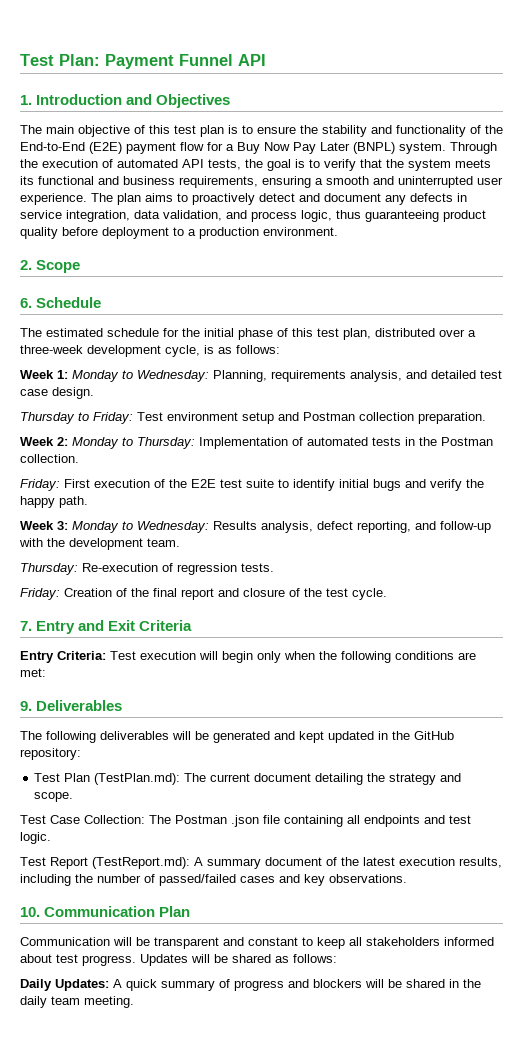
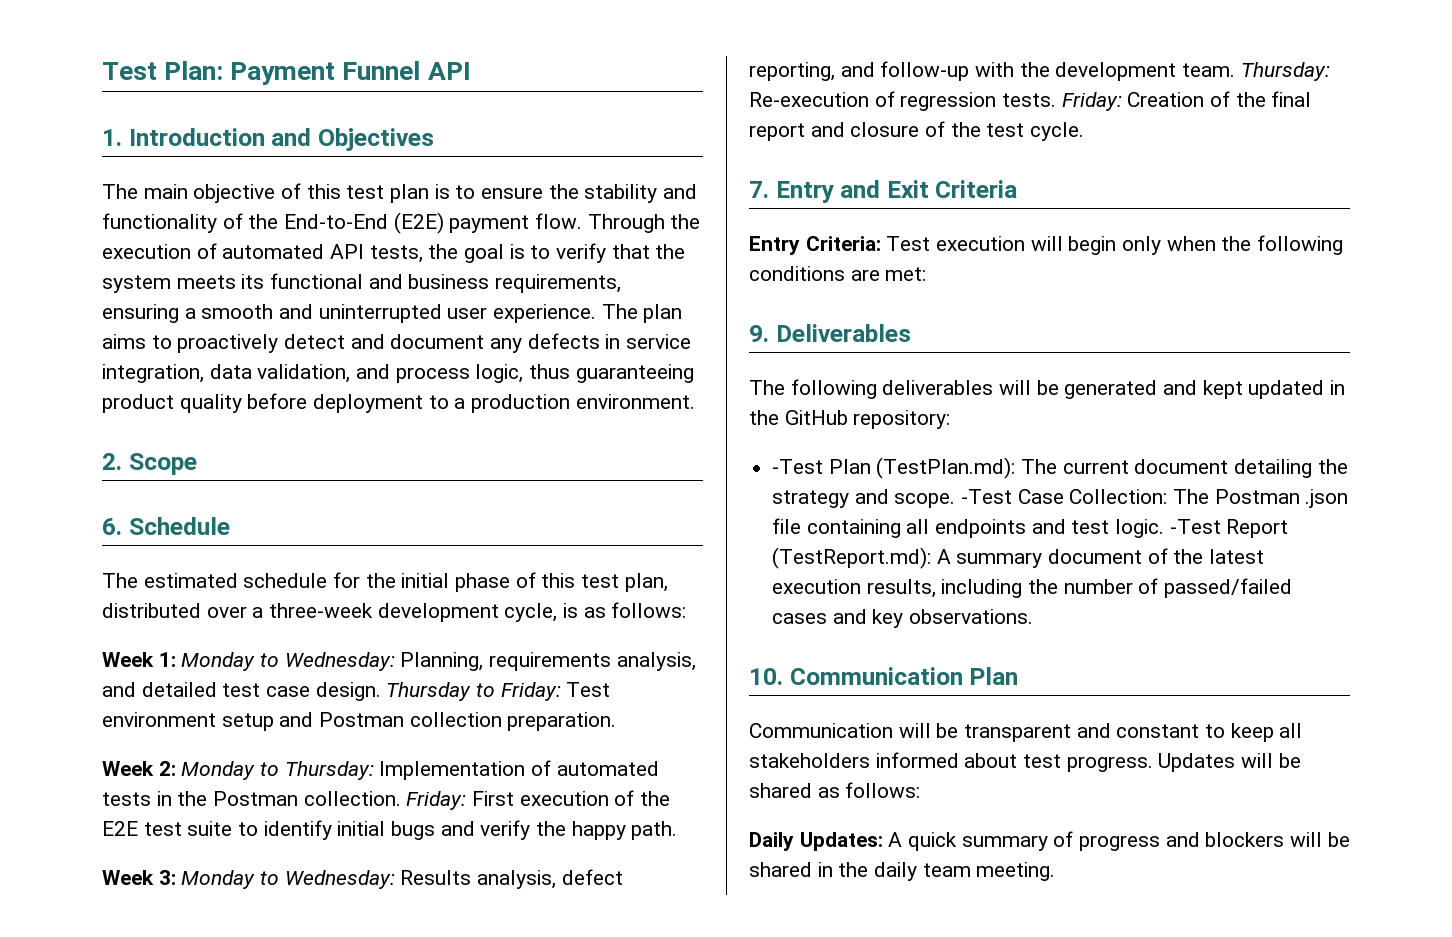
[180,142,446,154] flow for a Buy Now Pay Later (BNPL) system. -> [535,213,583,229] flow.
(94, 393) // -> (381, 691) none
(79, 458) // -> (401, 798) none
(180, 542) // -> (1236, 70) none
(274, 567) // -> (1057, 100) none
[34,773,61,782] Test -> [772,459,824,474] -Test
[20,815,46,824] // Test -> [961,489,1013,504] -Test
[20,857,46,866] // Test -> [1169,519,1221,534] -Test

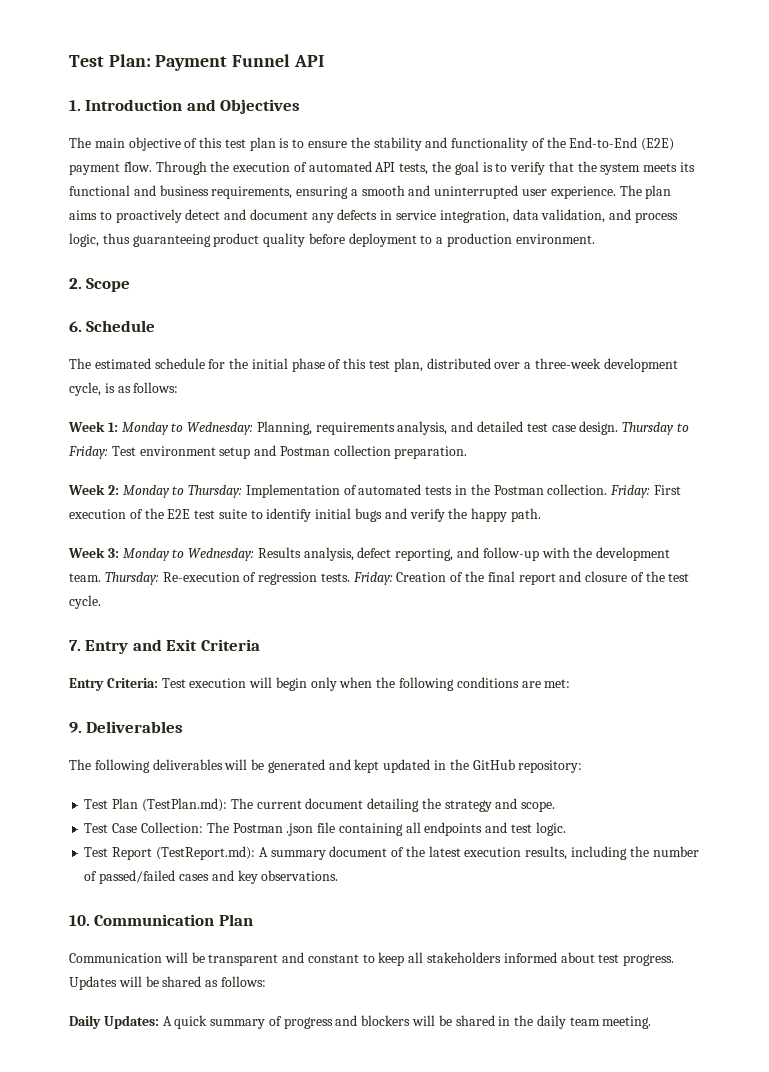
[772,459,824,474] -Test -> [84,799,109,809] Test
[961,489,1013,504] -Test -> [84,823,109,833] // Test
[1169,519,1221,534] -Test -> [84,847,109,857] // Test

